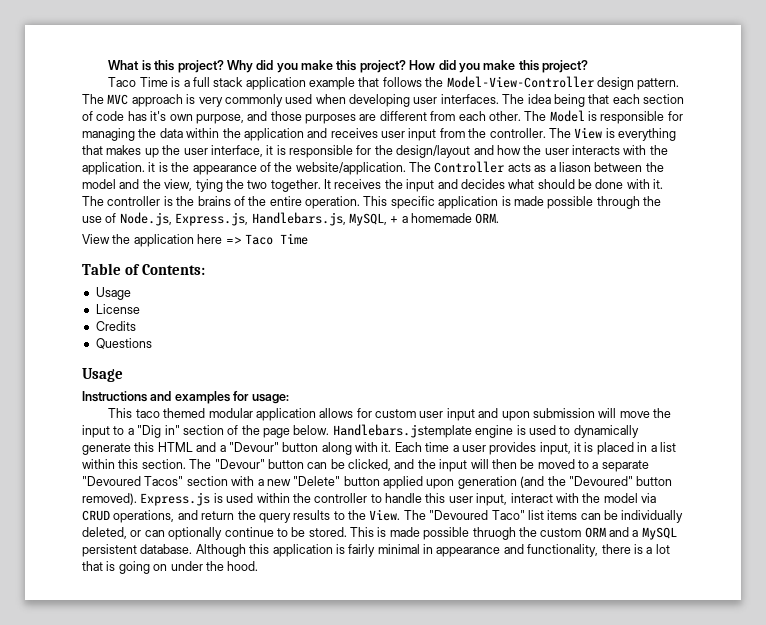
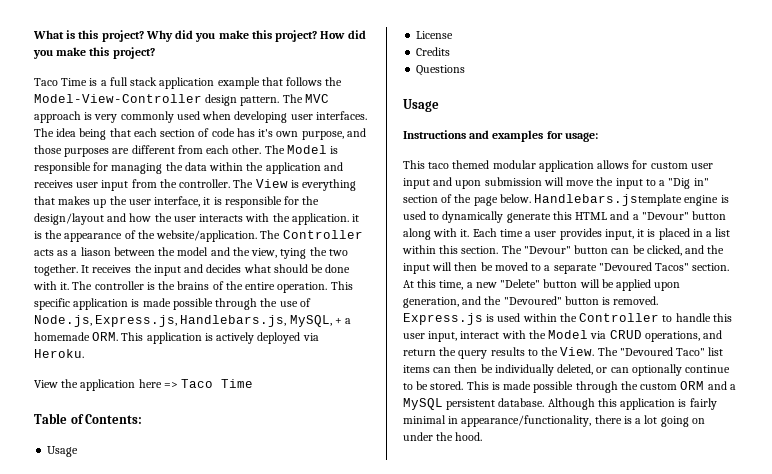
(500, 218) none -> [121,332,319,344] [34,349,84,358] This application is actively deployed via Heroku.
[186,476,545,489] section with a new "Delete" button applied upon generation (and -> [692,263,730,271] [403,279,681,291] [403,296,482,308] section. At this time, a new "Delete" button will be applied upon generation, and
[82,493,137,505] removed). -> [602,296,659,305] is removed.
[314,493,368,503] controller -> [579,313,660,322] Controller
[603,493,638,503] model -> [548,330,589,339] Model
(601, 516) none -> [454,364,478,373] then
[472,527,516,540] thruogh -> [575,381,618,393] through
[436,544,599,557] appearance and functionality, -> [461,415,592,427] appearance/functionality,
[82,561,116,571] that is -> (658, 419) none

